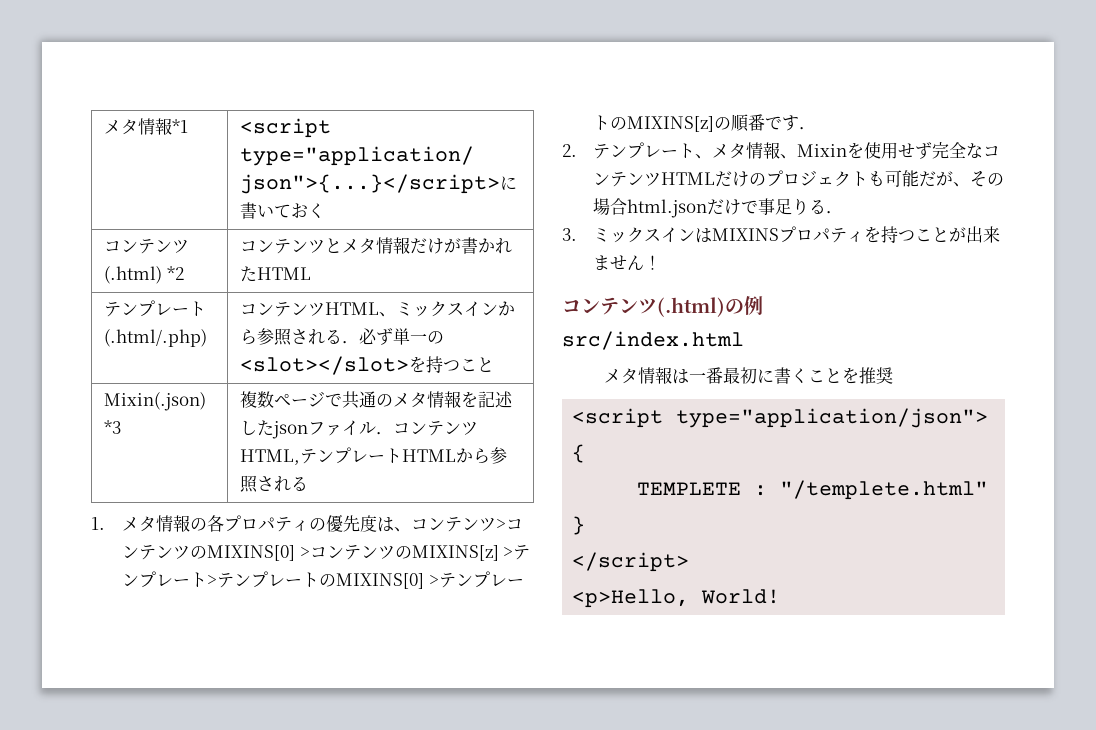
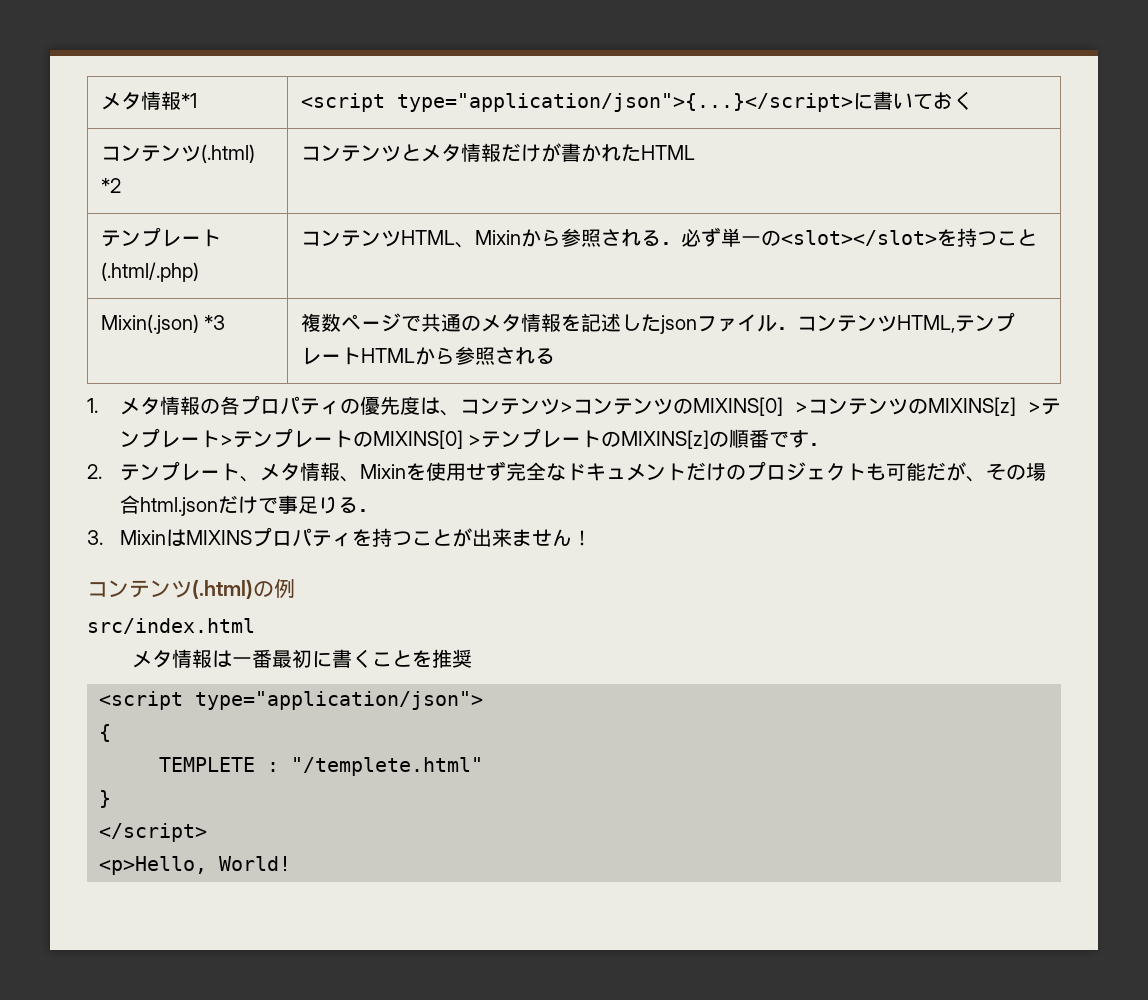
[396,301,499,317] ミックスイン -> [474,230,521,245] Mixin
[983,146,1001,157] [593,172,716,187] コンテンツHTML -> [565,463,686,481] ドキュメント
[593,227,696,243] ミックスイン -> [119,530,166,545] Mixin

